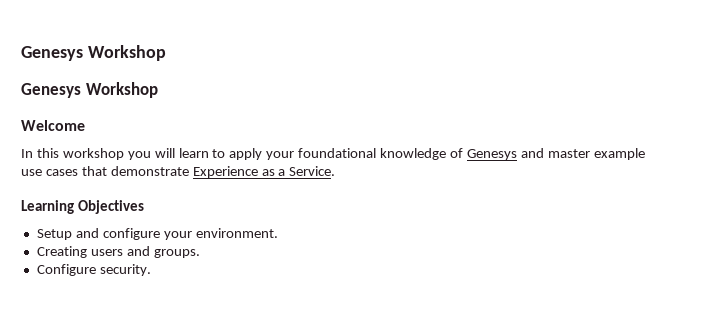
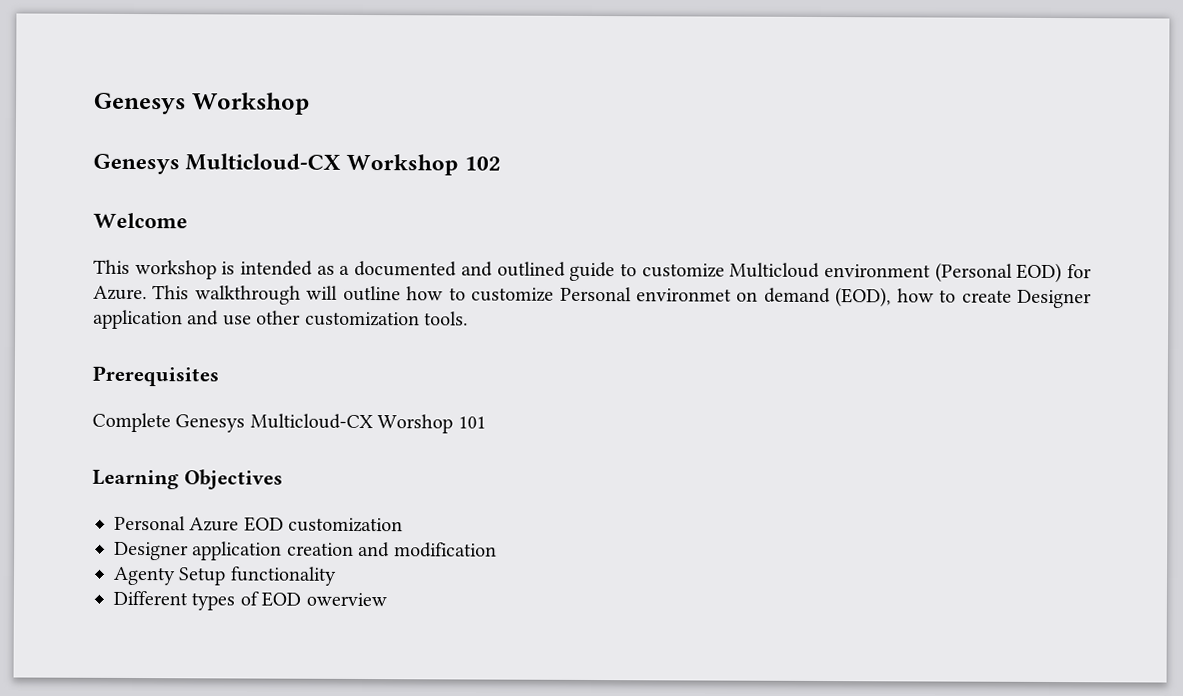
[85,82,158,98] Workshop -> [185,153,501,176] Multicloud-CX Workshop 102
[21,148,645,160] [21,166,336,178] [21,200,145,214] [36,228,278,240] [36,246,200,258] [36,264,151,276] In this workshop you will learn to apply your foundational knowledge of Genesys and master example use cases that demonstrate Experience as a Service. // Learning Objectives // Setup and configure your environment. // Creating users and groups. // Configure security. -> [93,259,1092,284] [93,285,1092,309] [93,309,468,330] [92,365,219,387] [92,412,486,434] [92,469,283,490] [114,515,404,533] [114,541,497,561] [113,566,337,586] [113,590,387,611] This workshop is intended as a documented and outlined guide to customize Multicloud environment (Personal EOD) for Azure. This walkthrough will outline how to customize Personal environmet on demand (EOD), how to create Designer application and use other customization tools. // Prerequisites // Complete Genesys Multicloud-CX Worshop 101 // Learning Objectives // Personal Azure EOD customization // Designer application creation and modification // Agenty Setup functionality // Different types of EOD owerview

